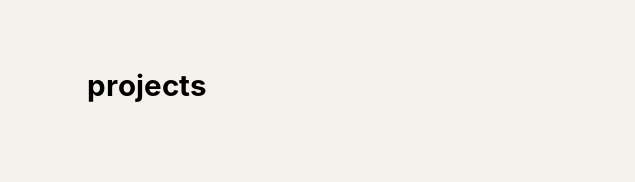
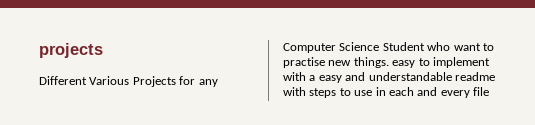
(207, 87) none -> [39,76,218,87] [283,42,494,53] [283,57,490,68] [283,72,495,83] [283,87,489,98] // Different Various Projects for any Computer Science Student who want to practise new things. easy to implement with a easy and understandable readme with steps to use in each and every file

